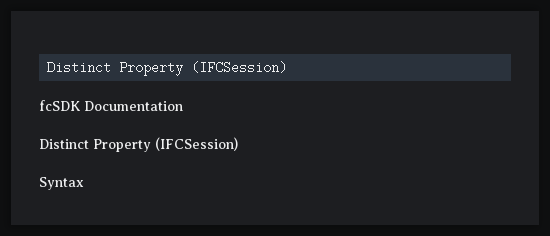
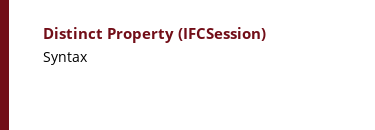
[47,61,288,76] [39,100,183,111] [39,137,238,152] Distinct Property (IFCSession) // fcSDK Documentation // Distinct Property (IFCSession) -> [43,27,266,43] Distinct Property (IFCSession)

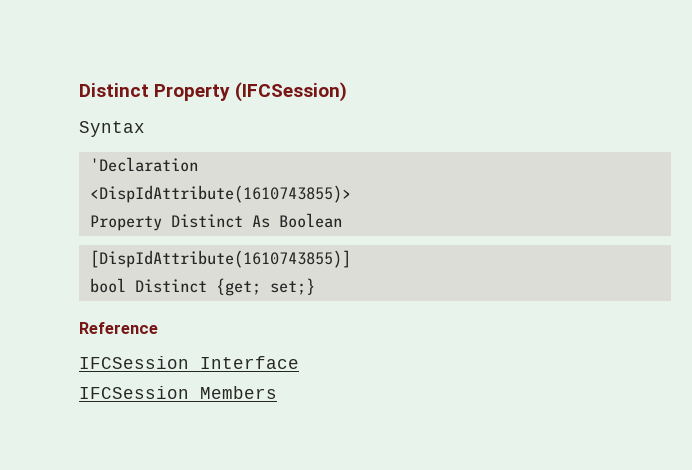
(88, 58) none -> [89,157,198,172] [89,185,351,203] [89,213,342,231] [89,250,351,268] [89,278,315,296] [79,322,158,334] [79,356,299,369] [79,386,277,399] // 'Declaration // <DispIdAttribute(1610743855)> // Property Distinct As Boolean // [DispIdAttribute(1610743855)] // bool Distinct {get; set;} // Reference // IFCSession Interface // IFCSession Members

